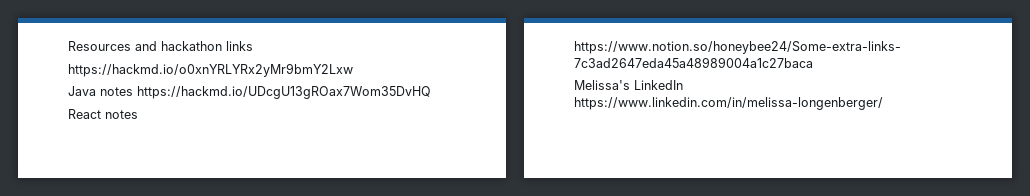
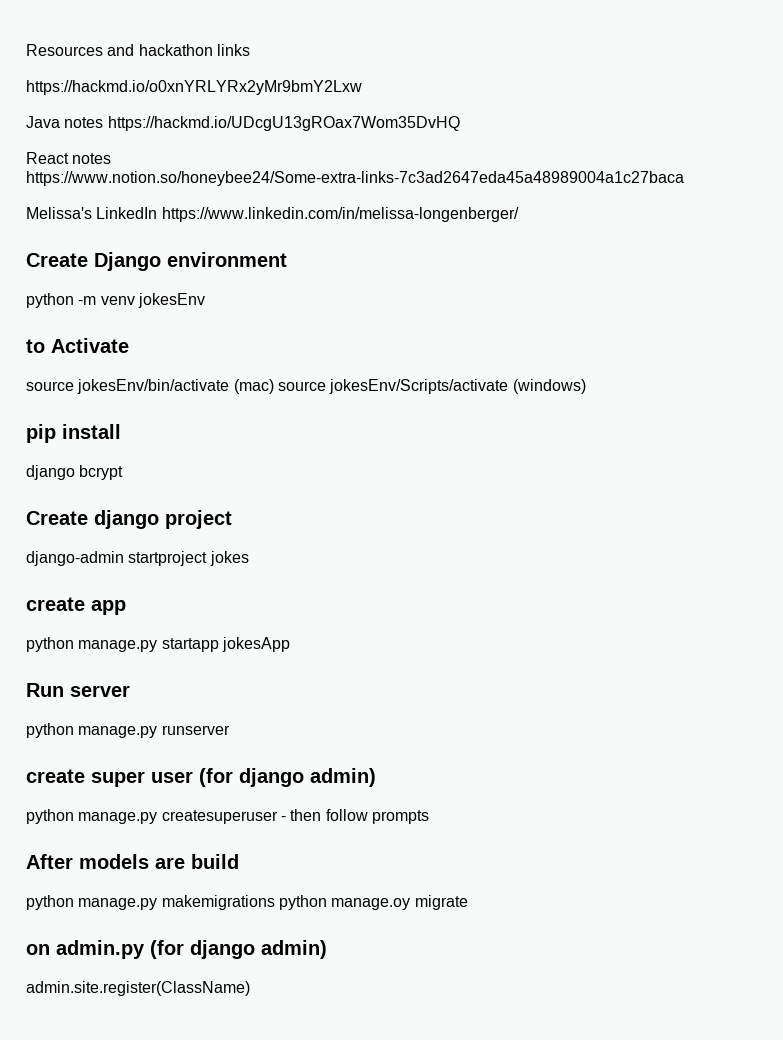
(883, 103) none -> [26,252,287,271] [26,293,205,308] [26,338,129,353] [26,379,586,394] [26,424,121,443] [26,465,124,480] [26,510,232,529] [26,551,249,566] [26,597,126,615] [26,637,290,652] [26,683,130,697] [26,723,230,738] [26,768,376,787] [26,809,429,824] [26,854,239,869] [26,895,468,910] [26,940,327,959] [26,981,250,996] // Create Django environment // python -m venv jokesEnv // to Activate // source jokesEnv/bin/activate (mac) source jokesEnv/Scripts/activate (windows) // pip install // django bcrypt // Create django project // django-admin startproject jokes // create app // python manage.py startapp jokesApp // Run server // python manage.py runserver // create super user (for django admin) // python manage.py createsuperuser - then follow prompts // After models are build // python manage.py makemigrations python manage.oy migrate // on admin.py (for django admin) // admin.site.register(ClassName)

